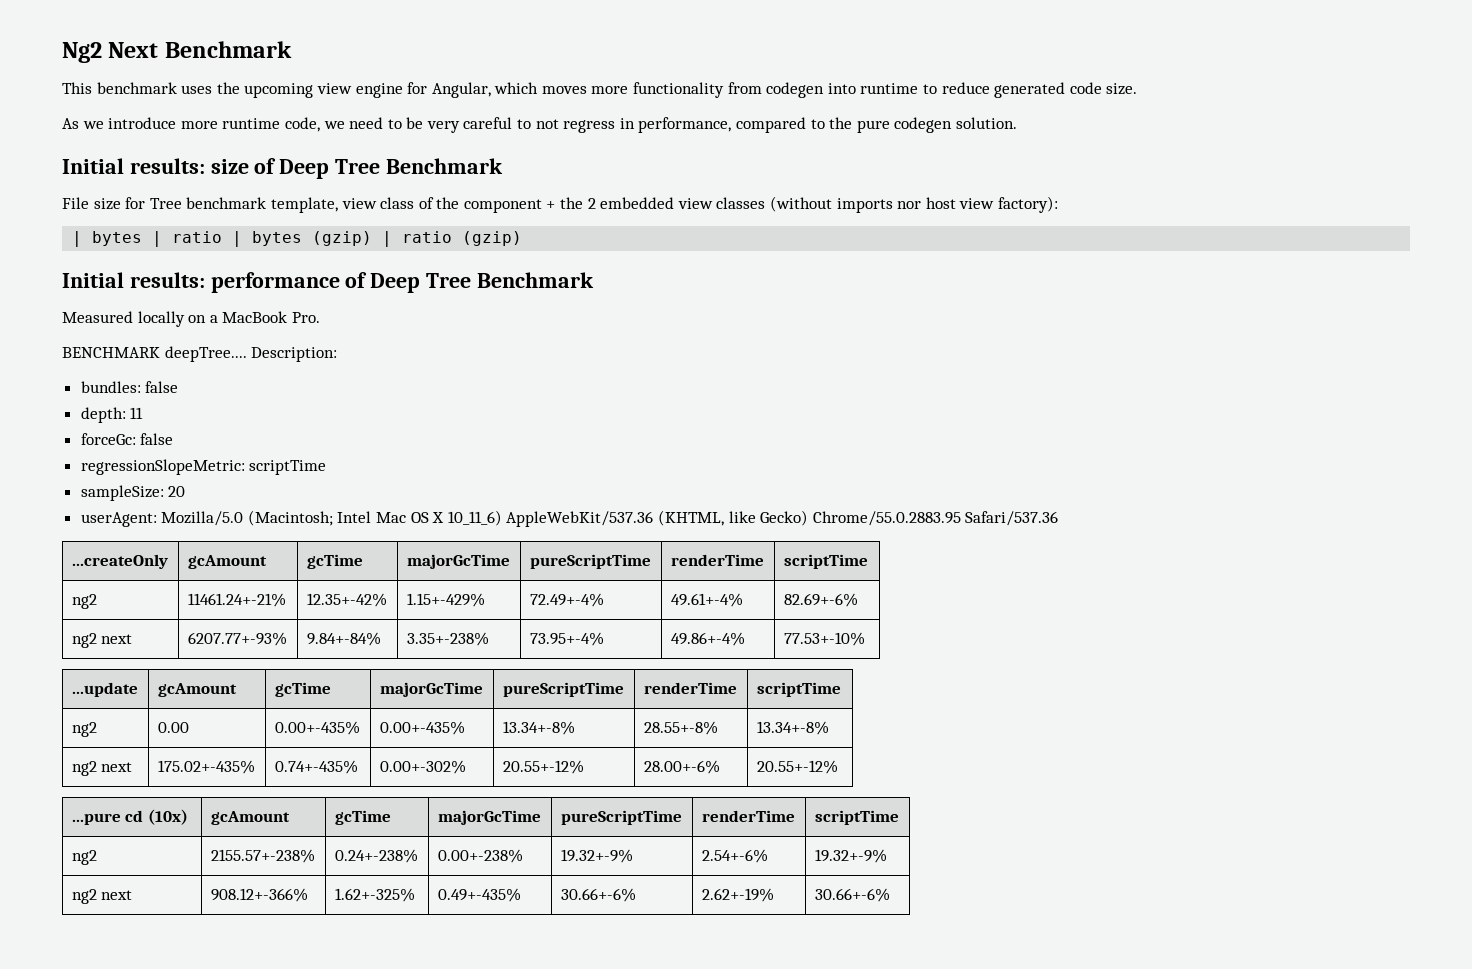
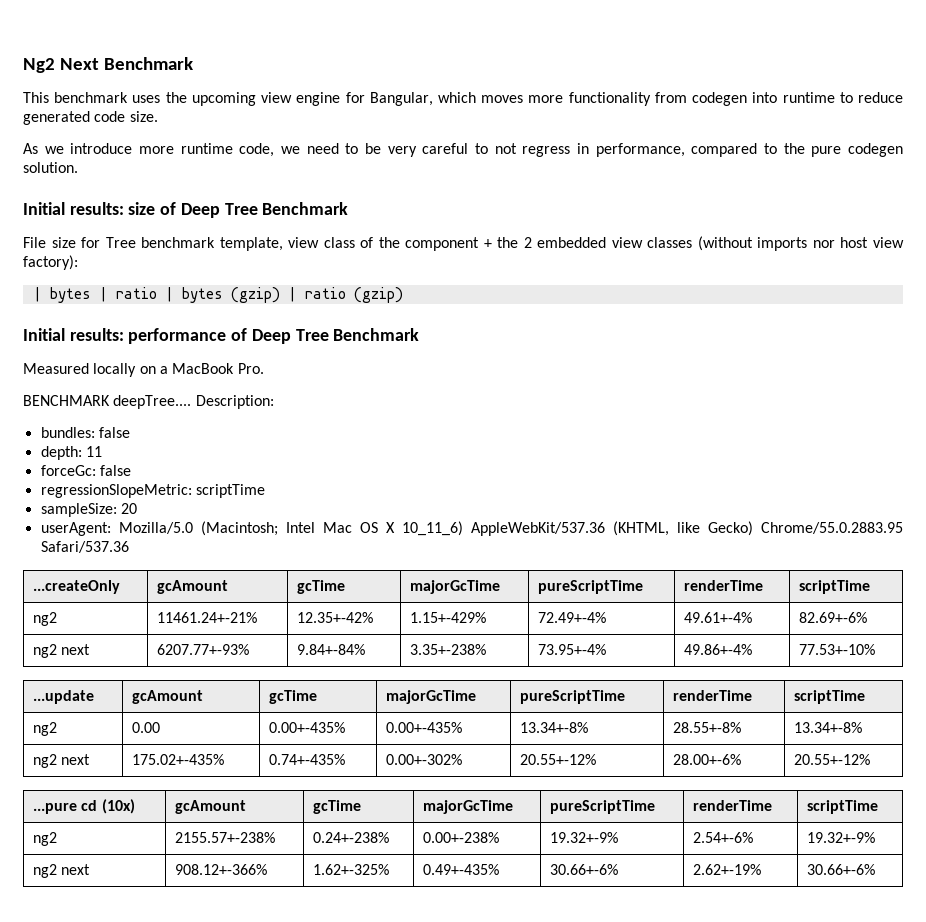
[431,82,491,98] Angular, -> [369,92,433,106] Bangular,

